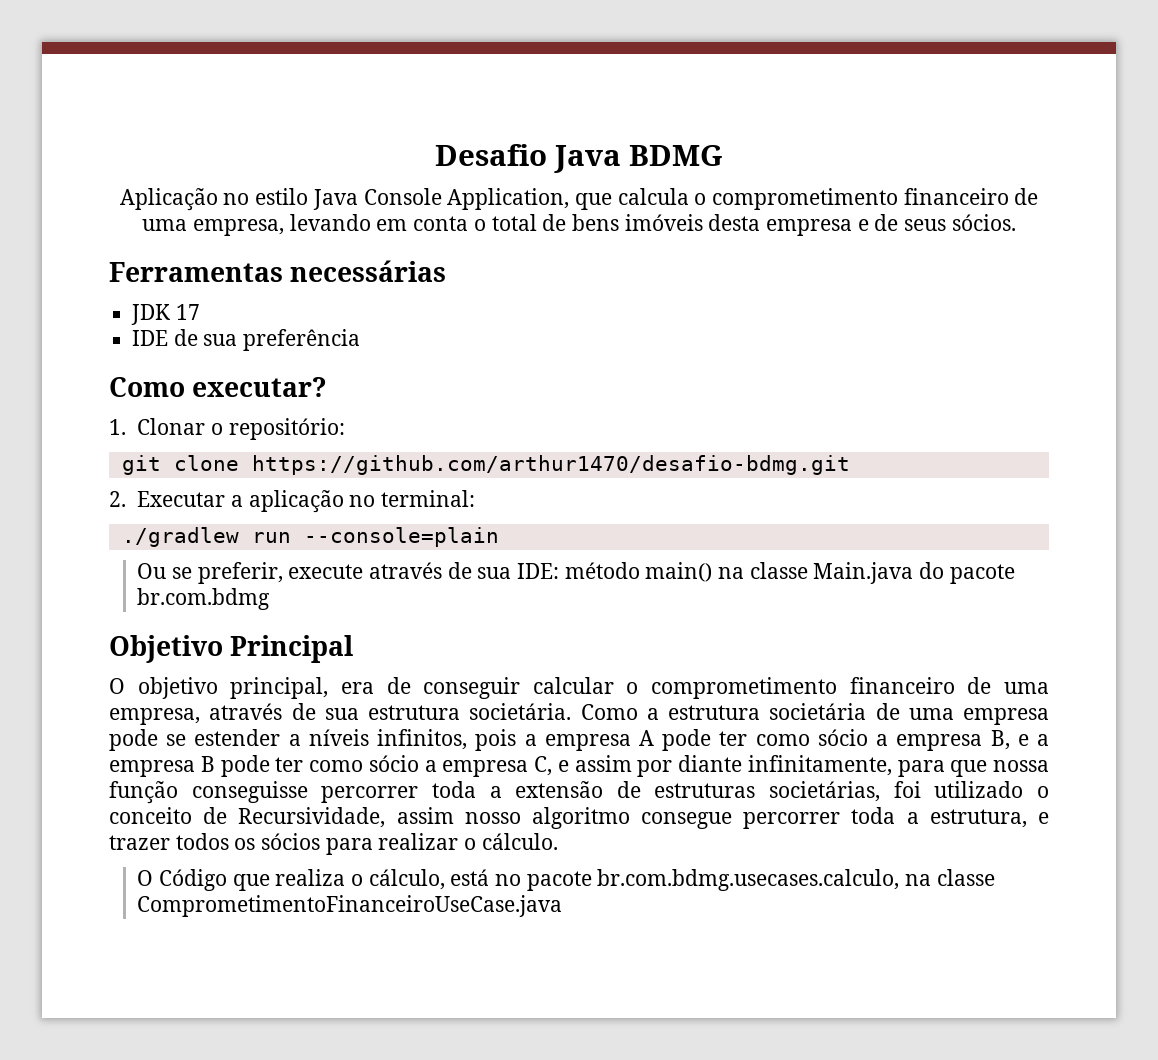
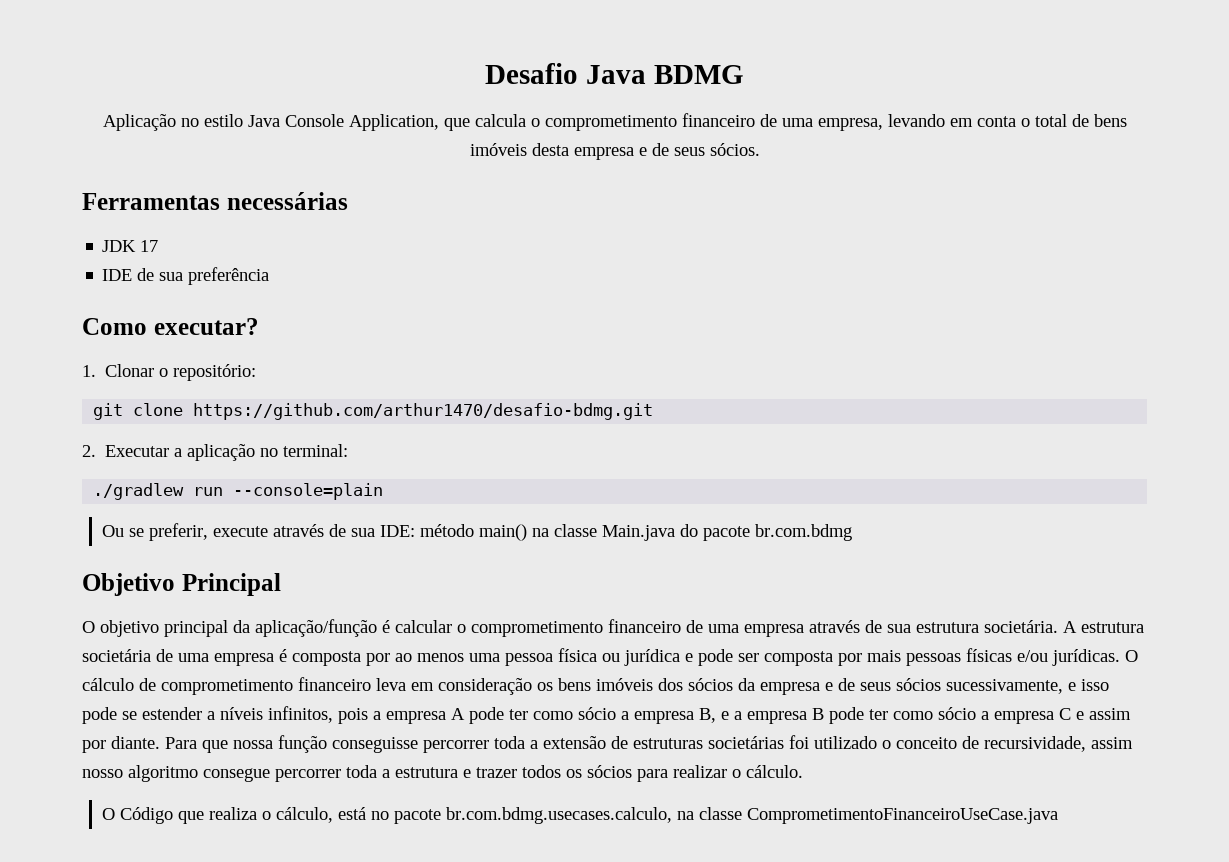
[230,677,521,699] principal, era de conseguir -> [164,619,390,637] principal da aplicação/função é
[109,708,200,725] empresa, -> [744,624,804,637] empresa
[580,704,659,720] Como a -> [1063,621,1077,633] A
(1049, 716) none -> [279,648,1138,666] [82,677,1109,695] é composta por ao menos uma pessoa física ou jurídica e pode ser composta por mais pessoas físicas e/ou jurídicas. O cálculo de comprometimento financeiro leva em consideração os bens imóveis dos sócios da empresa e de seus sócios sucessivamente, e isso
[534,756,552,776] C, -> [1059,708,1071,720] C
[678,755,945,777] diante infinitamente, para -> [111,736,197,749] diante. Para
[769,781,881,802] societárias, -> [708,736,784,749] societárias
[238,807,386,828] Recursividade, -> [984,736,1086,752] recursividade,
[929,809,1027,828] estrutura, -> [395,767,458,778] estrutura

